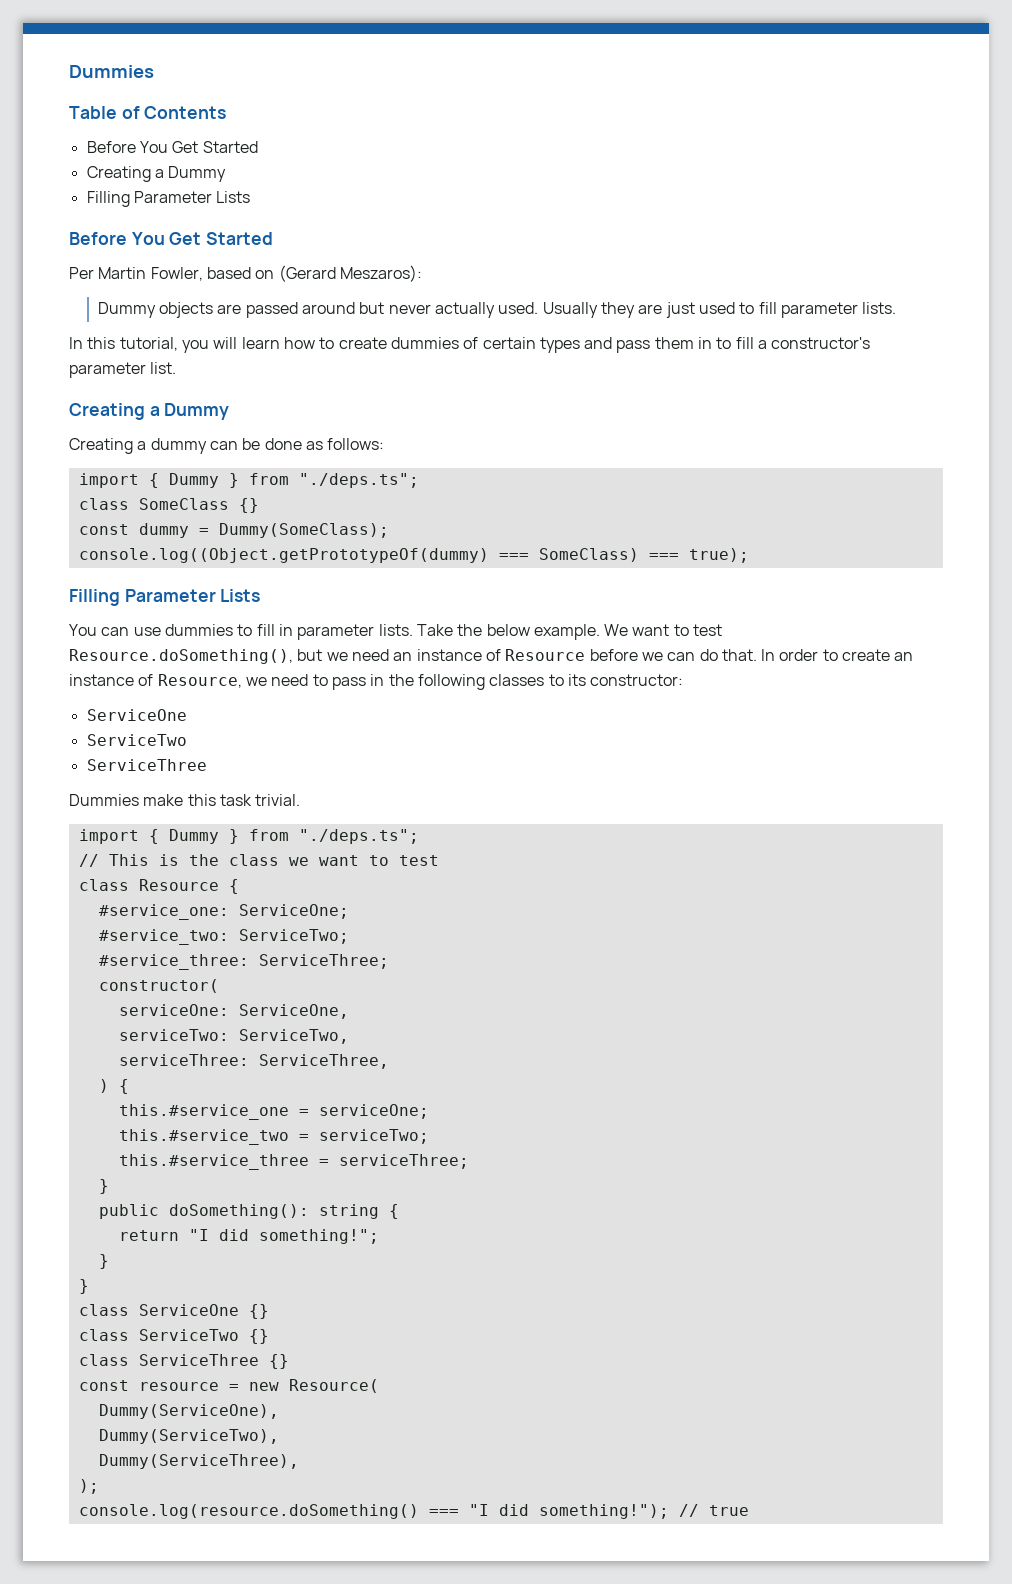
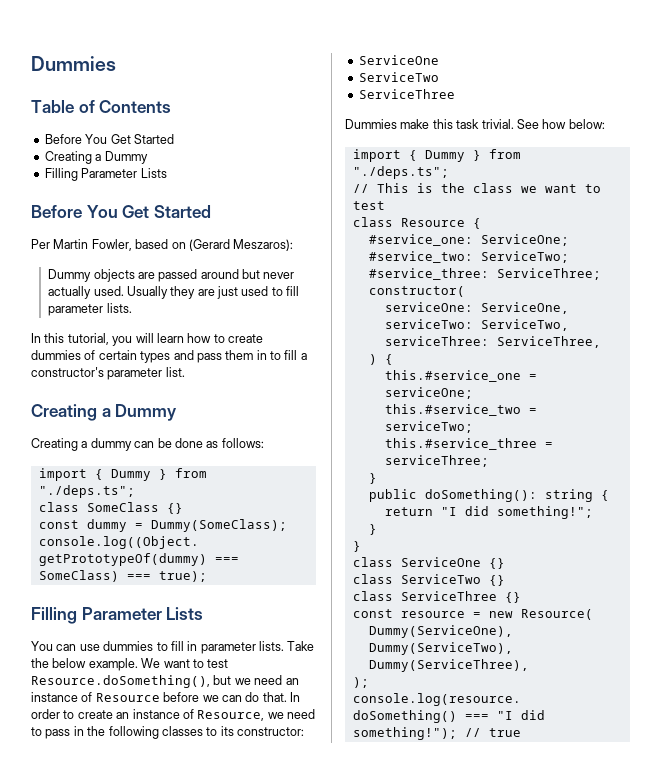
(301, 800) none -> [516,119,605,129] See how below:

